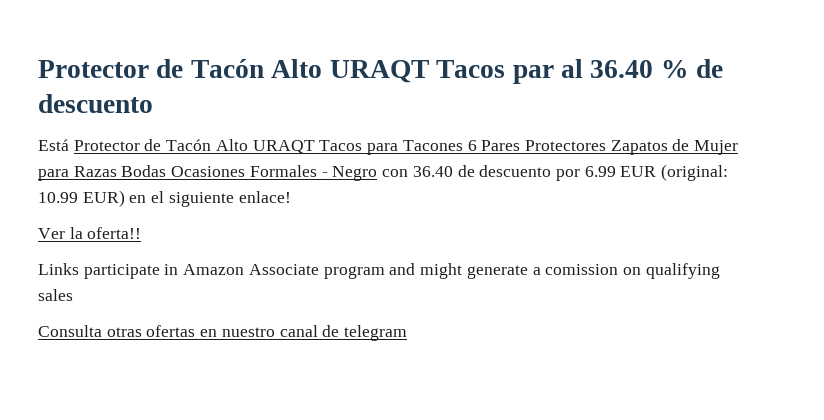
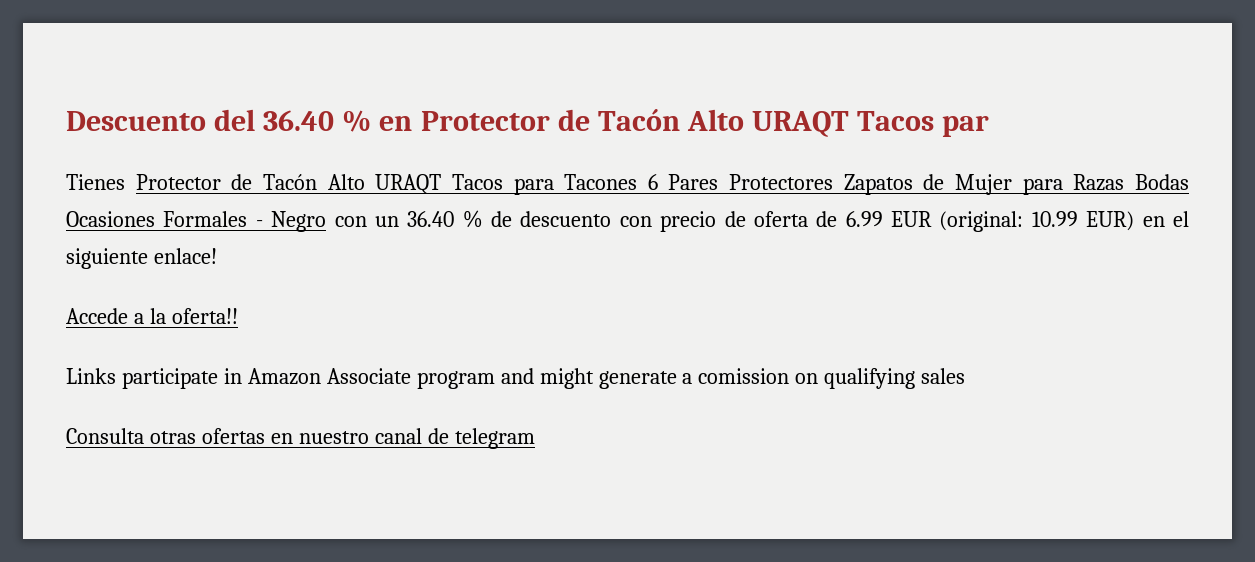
(38, 69) none -> [66,109,413,132] Descuento del 36.40 % en
[560,59,724,78] [38,94,153,113] [38,139,69,151] al 36.40 % de descuento // Está -> [66,174,125,190] // Tienes
[412,165,580,181] 36.40 de descuento por -> [374,210,838,232] un 36.40 % de descuento con precio de oferta de
[38,228,65,239] Ver -> [66,308,144,324] Accede a

